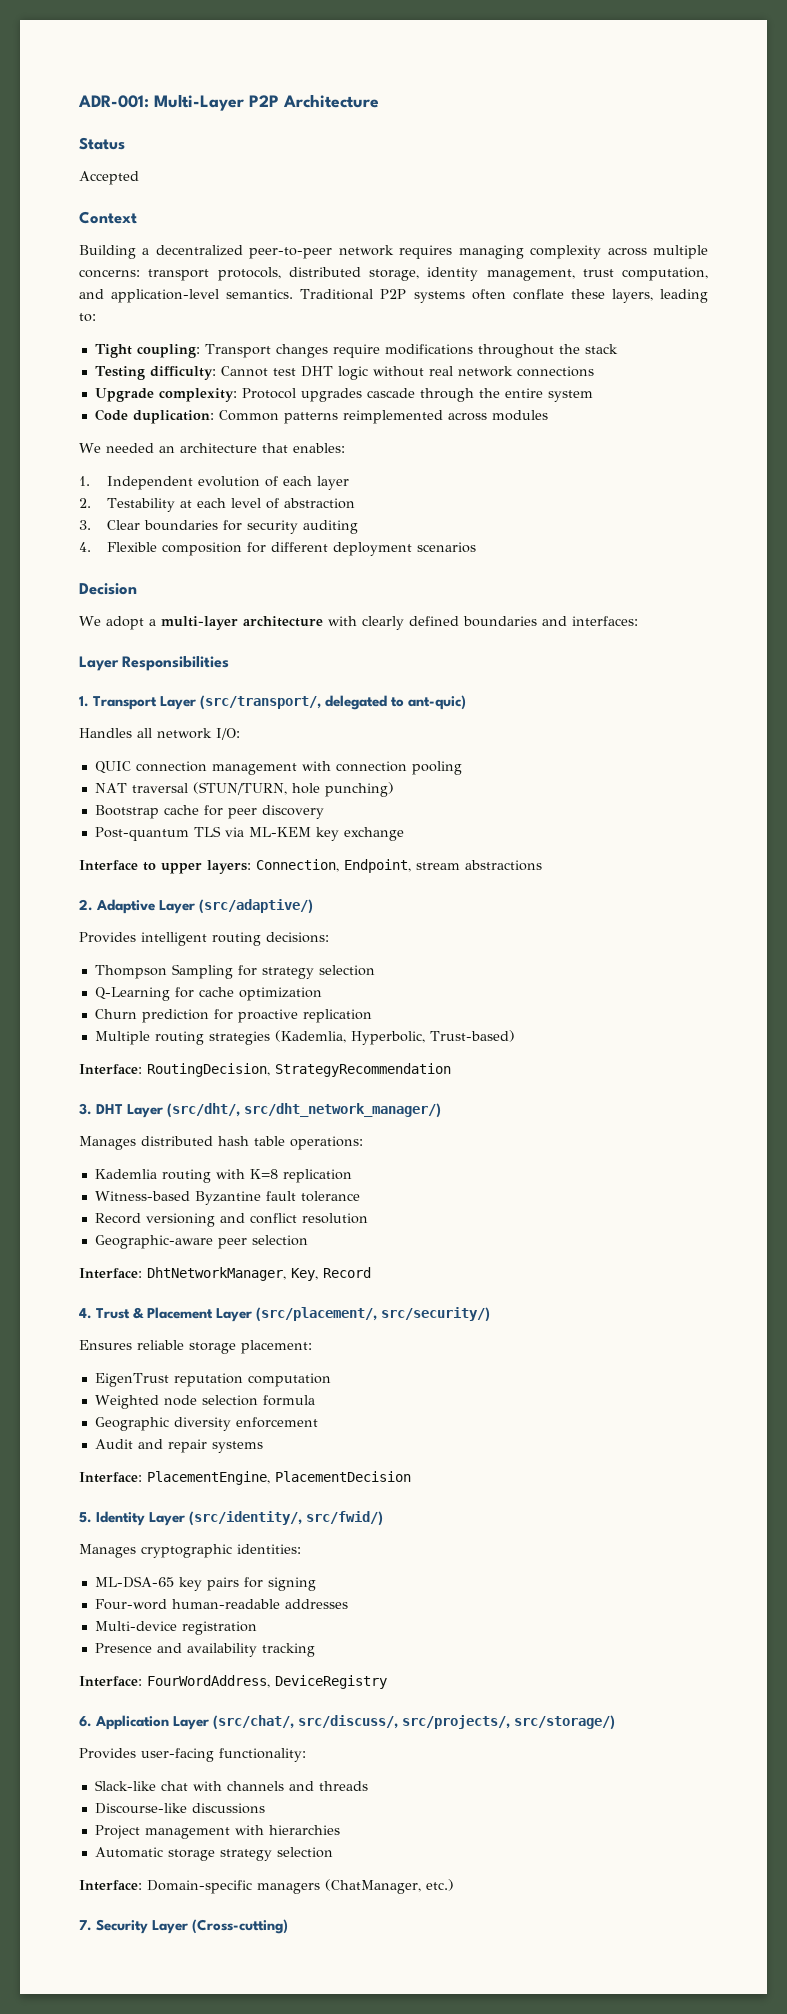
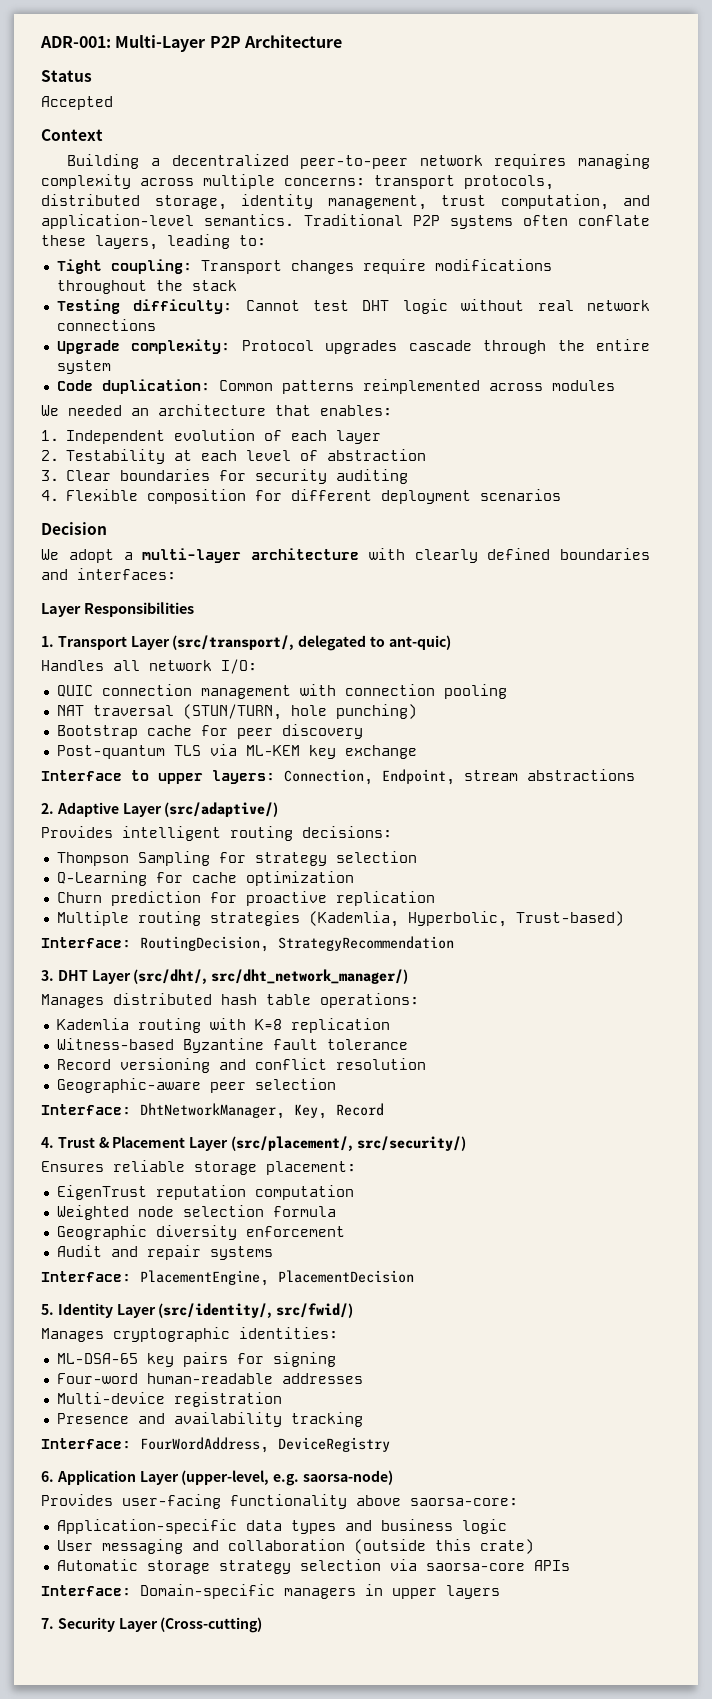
[213,1715,616,1730] [79,1748,306,1762] [94,1780,368,1791] [94,1803,265,1814] [94,1825,340,1839] (src/chat/, src/discuss/, src/projects/, src/storage/) // Provides user-facing functionality: // Slack-like chat with channels and threads // Discourse-like discussions // Project management with hierarchies -> [181,1470,393,1486] [41,1494,518,1509] [56,1519,507,1534] [56,1539,534,1554] (upper-level, e.g. saorsa-node) // Provides user-facing functionality above saorsa-core: // Application-specific data types and business logic // User messaging and collaboration (outside this crate)
(333, 1852) none -> [389,1559,570,1571] via saorsa-core APIs
[325,1879,454,1894] (ChatManager, etc.) -> [365,1584,500,1599] in upper layers

